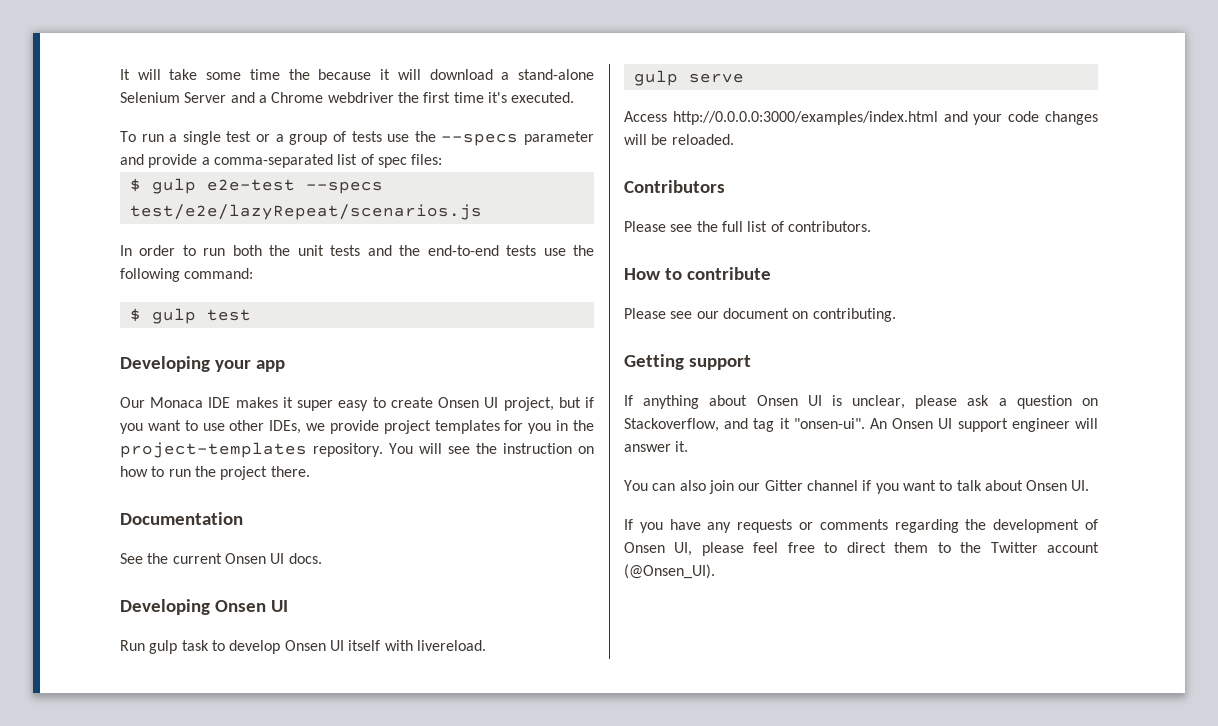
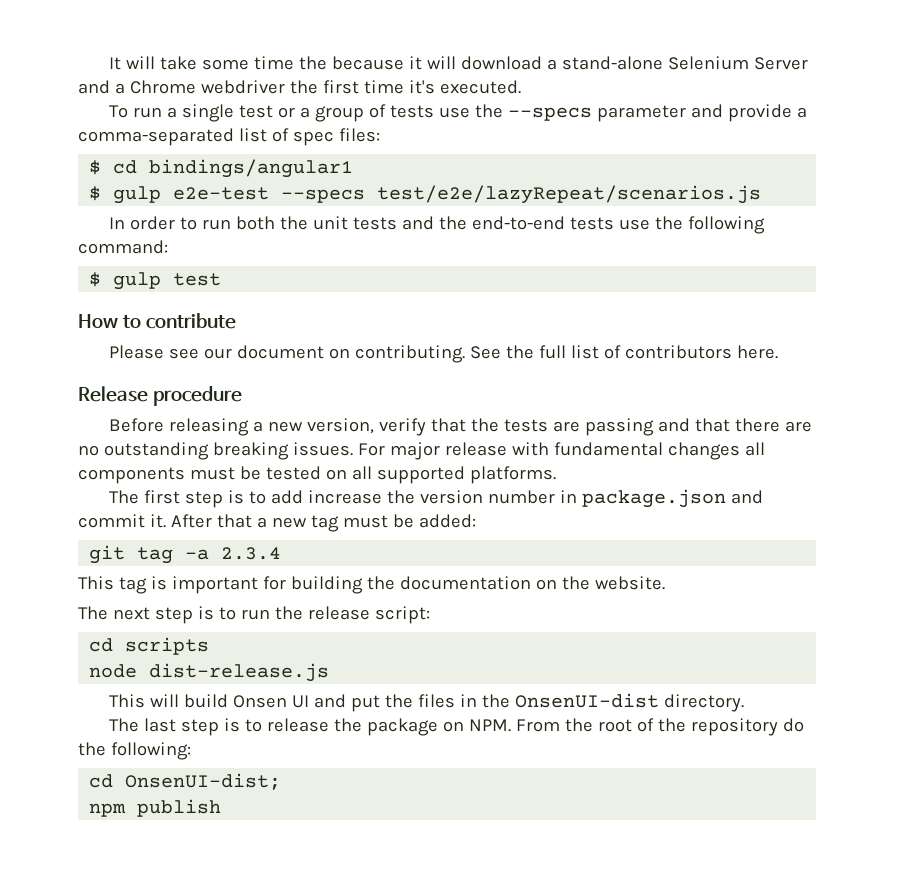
(443, 159) none -> [89,159,354,178] // $ cd bindings/angular1
[120,356,285,372] [120,397,594,411] [120,420,595,434] [120,442,594,458] [120,466,310,480] [120,512,243,525] [120,553,322,564] [120,599,288,615] [120,640,486,654] [633,70,744,86] [624,111,1098,125] [624,134,734,145] [624,180,725,193] [624,221,871,232] // Developing your app // Our Monaca IDE makes it super easy to create Onsen UI project, but if you want to use other IDEs, we provide project templates for you in the project-templates repository. You will see the instruction on how to run the project there. // Documentation // See the current Onsen UI docs. // Developing Onsen UI // Run gulp task to develop Onsen UI itself with livereload. // gulp serve // Access http://0.0.0.0:3000/examples/index.html and your code changes will be reloaded. // Contributors // Please see the full list of contributors. -> (222, 279) none
[624,354,751,370] [624,395,1098,409] [624,418,1098,432] [624,441,689,452] [624,480,1090,494] [624,519,1098,533] [624,542,1099,556] [624,564,715,579] // Getting support // If anything about Onsen UI is unclear, please ask a question on Stackoverflow, and tag it "onsen-ui". An Onsen UI support engineer will answer it. // You can also join our Gitter channel if you want to talk about Onsen UI. // If you have any requests or comments regarding the development of Onsen UI, please feel free to direct them to the Twitter account (@Onsen_UI). -> [469,345,778,359] [78,386,243,406] [108,418,812,436] [78,442,765,460] [78,466,556,484] [108,489,763,508] [78,514,476,532] [89,545,282,564] [78,576,665,594] [78,606,430,624] [89,637,210,655] [89,663,330,682] [108,693,744,712] [108,718,804,736] [78,742,191,760] [89,773,282,790] [89,799,222,817] See the full list of contributors here. // Release procedure // Before releasing a new version, verify that the tests are passing and that there are no outstanding breaking issues. For major release with fundamental changes all components must be tested on all supported platforms. // The first step is to add increase the version number in package.json and commit it. After that a new tag must be added: // git tag -a 2.3.4 // This tag is important for building the documentation on the website. // The next step is to run the release script: // cd scripts // node dist-release.js // This will build Onsen UI and put the files in the OnsenUI-dist directory. // The last step is to release the package on NPM. From the root of the repository do the following: // cd OnsenUI-dist; // npm publish

